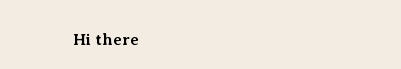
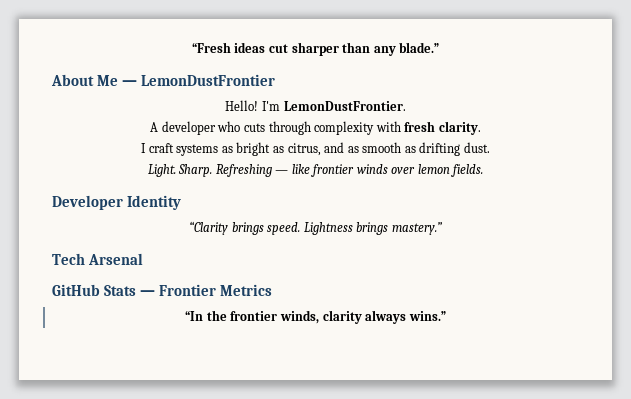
[73,33,140,45] Hi there -> [191,42,440,56] [51,74,275,86] [225,100,406,111] [150,121,481,135] [141,142,490,156] [147,164,484,177] [52,195,181,210] [189,221,442,235] [52,253,143,265] [52,284,272,296] [185,310,446,324] “Fresh ideas cut sharper than any blade.” // About Me — LemonDustFrontier // Hello! I'm LemonDustFrontier. // A developer who cuts through complexity with fresh clarity. // I craft systems as bright as citrus, and as smooth as drifting dust. // Light. Sharp. Refreshing — like frontier winds over lemon fields. // Developer Identity // “Clarity brings speed. Lightness brings mastery.” // Tech Arsenal // GitHub Stats — Frontier Metrics // “In the frontier winds, clarity always wins.”

